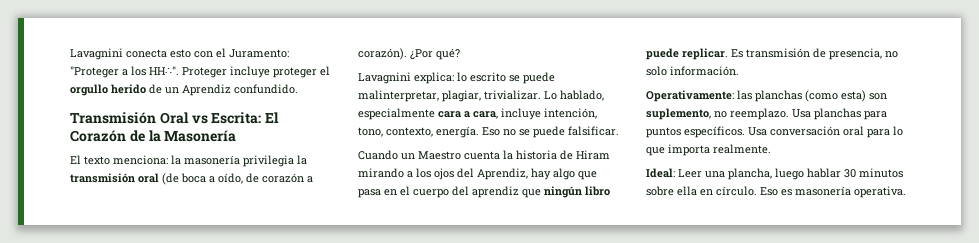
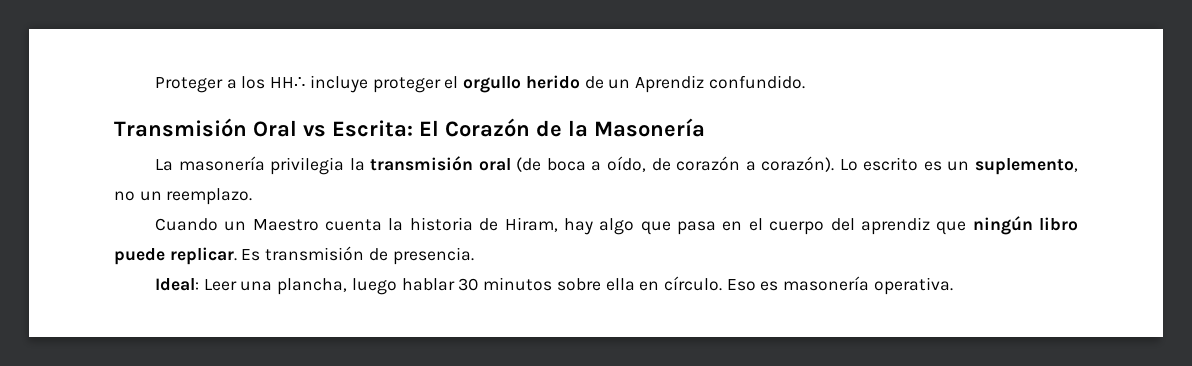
[70,48,289,60] [70,66,227,78] Lavagnini conecta esto con el Juramento: "Proteger a los HH∴". Proteger -> [154,76,306,93] Proteger a los HH∴
[70,155,181,165] El texto menciona: la -> [154,159,173,171] La
[410,48,460,60] [358,72,555,84] [358,90,604,102] [358,108,597,120] [358,126,619,138] ¿Por qué? // Lavagnini explica: lo escrito se puede malinterpretar, plagiar, trivializar. Lo hablado, especialmente cara a cara, incluye intención, tono, contexto, energía. Eso no se puede falsificar. -> [839,157,1079,175] [114,188,253,205] Lo escrito es un suplemento, no un reemplazo.
[576,150,610,160] [358,168,528,180] Hiram mirando a los ojos del Aprendiz, -> [504,217,558,232] Hiram,
[829,48,898,60] [646,66,739,76] [646,90,887,102] [646,108,887,120] [646,126,903,138] [646,144,771,156] presencia, no solo información. // Operativamente: las planchas (como esta) son suplemento, no reemplazo. Usa planchas para puntos específicos. Usa conversación oral para lo que importa realmente. -> [392,247,474,265] presencia.

